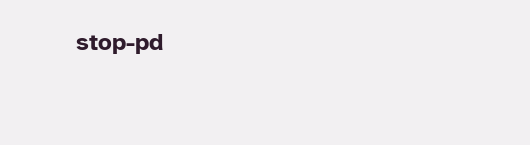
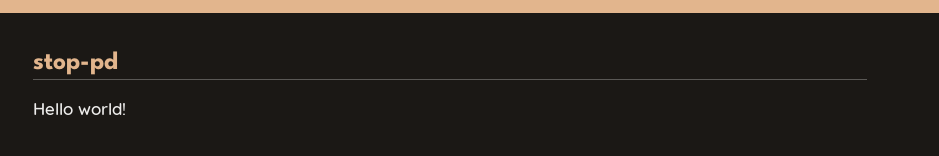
(163, 44) none -> [33,103,126,115] // Hello world!

